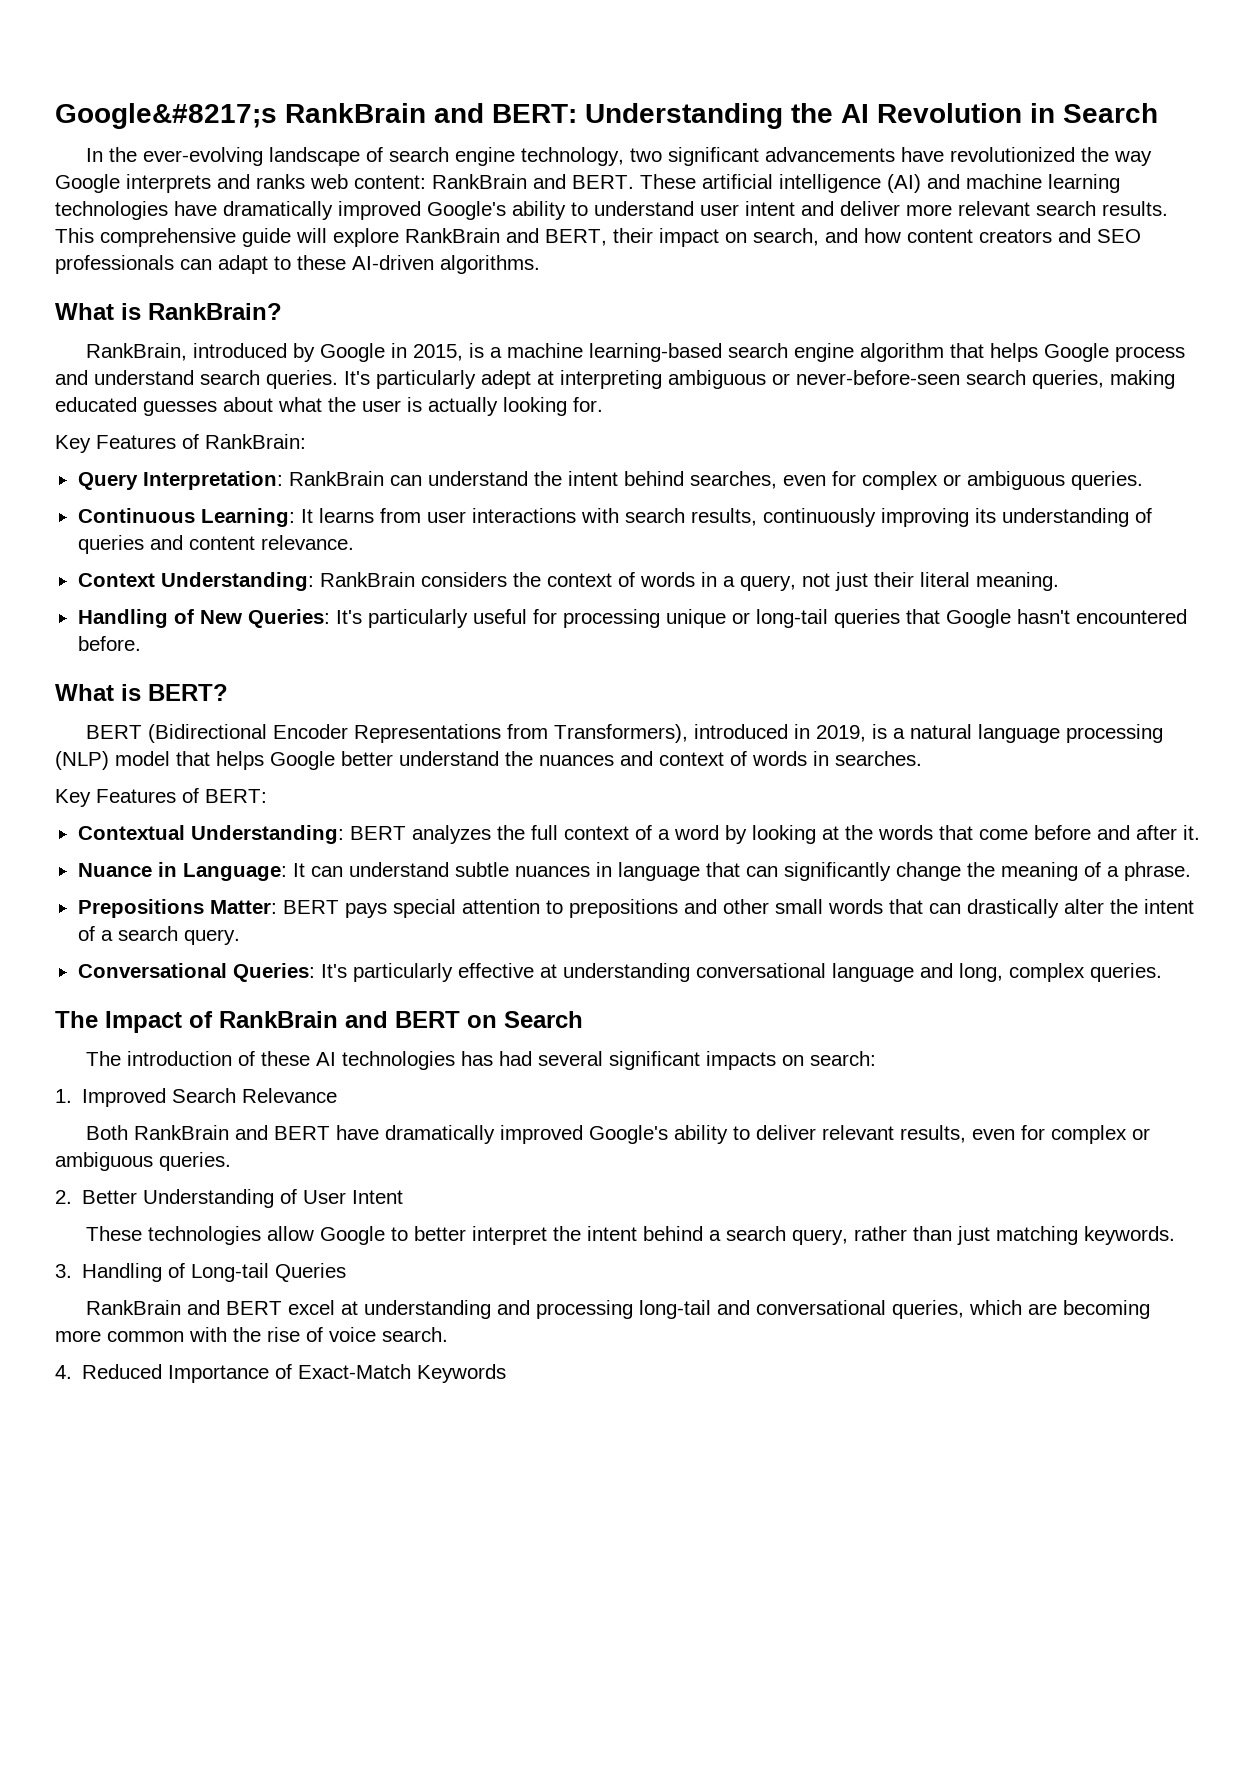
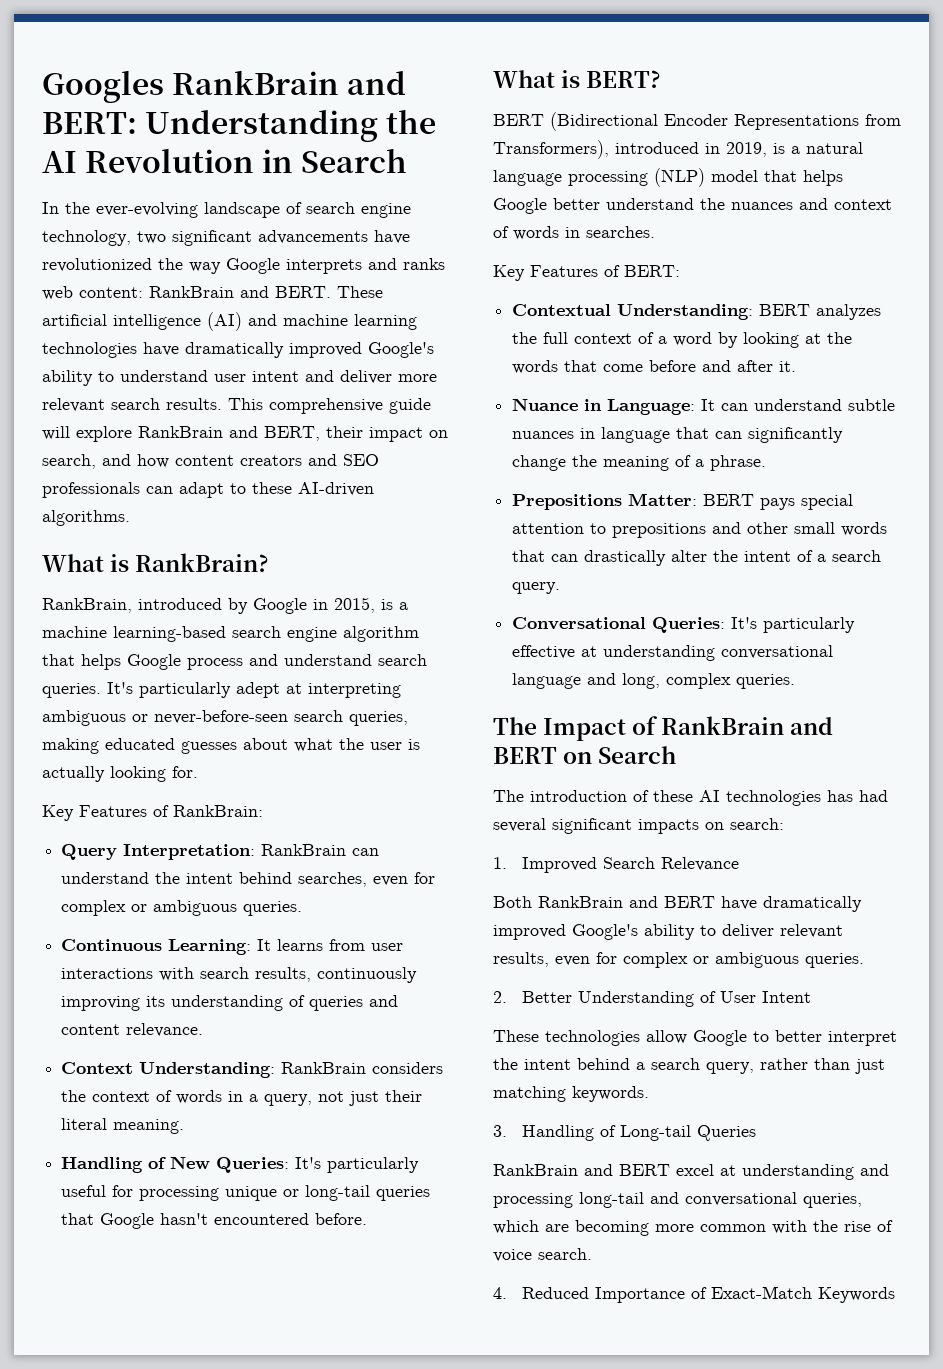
[55,103,277,129] Google&#8217;s -> [42,70,164,103] Googles

